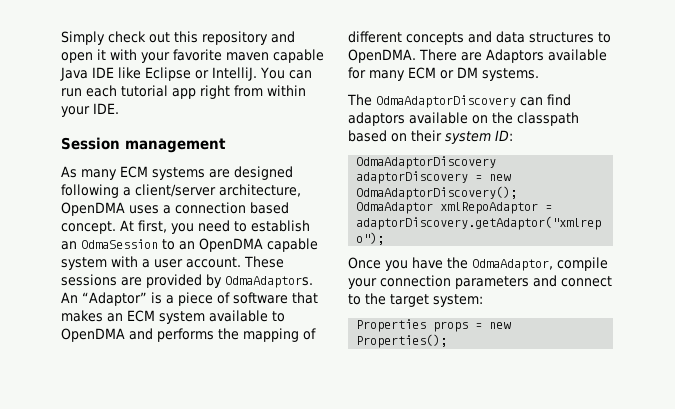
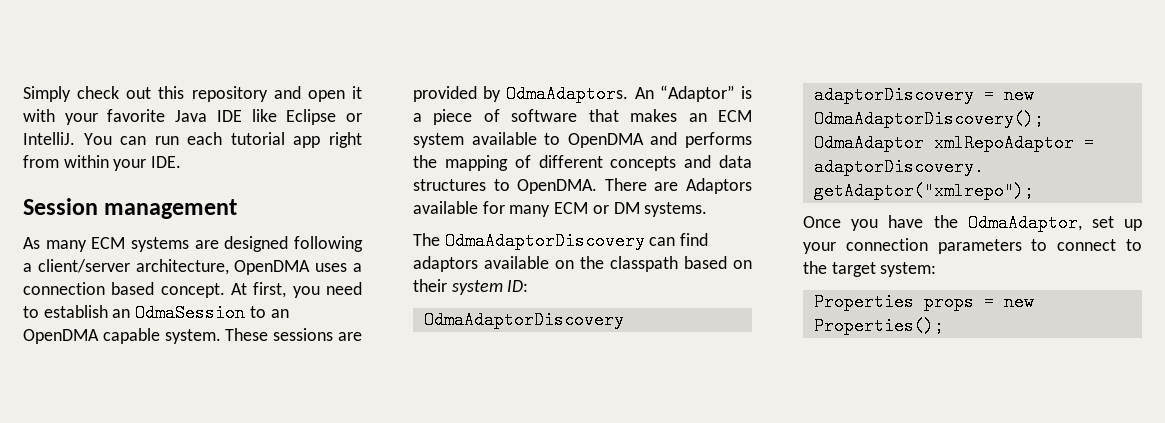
[226,49,324,63] maven capable -> (166, 115) none
[61,256,241,270] system with a user account. -> [164,329,221,344] system.
[557,257,608,271] compile -> [1091,216,1142,231] set up
[533,275,557,287] and -> [1031,239,1048,251] to

